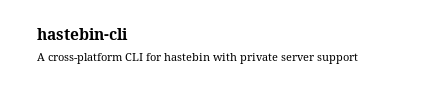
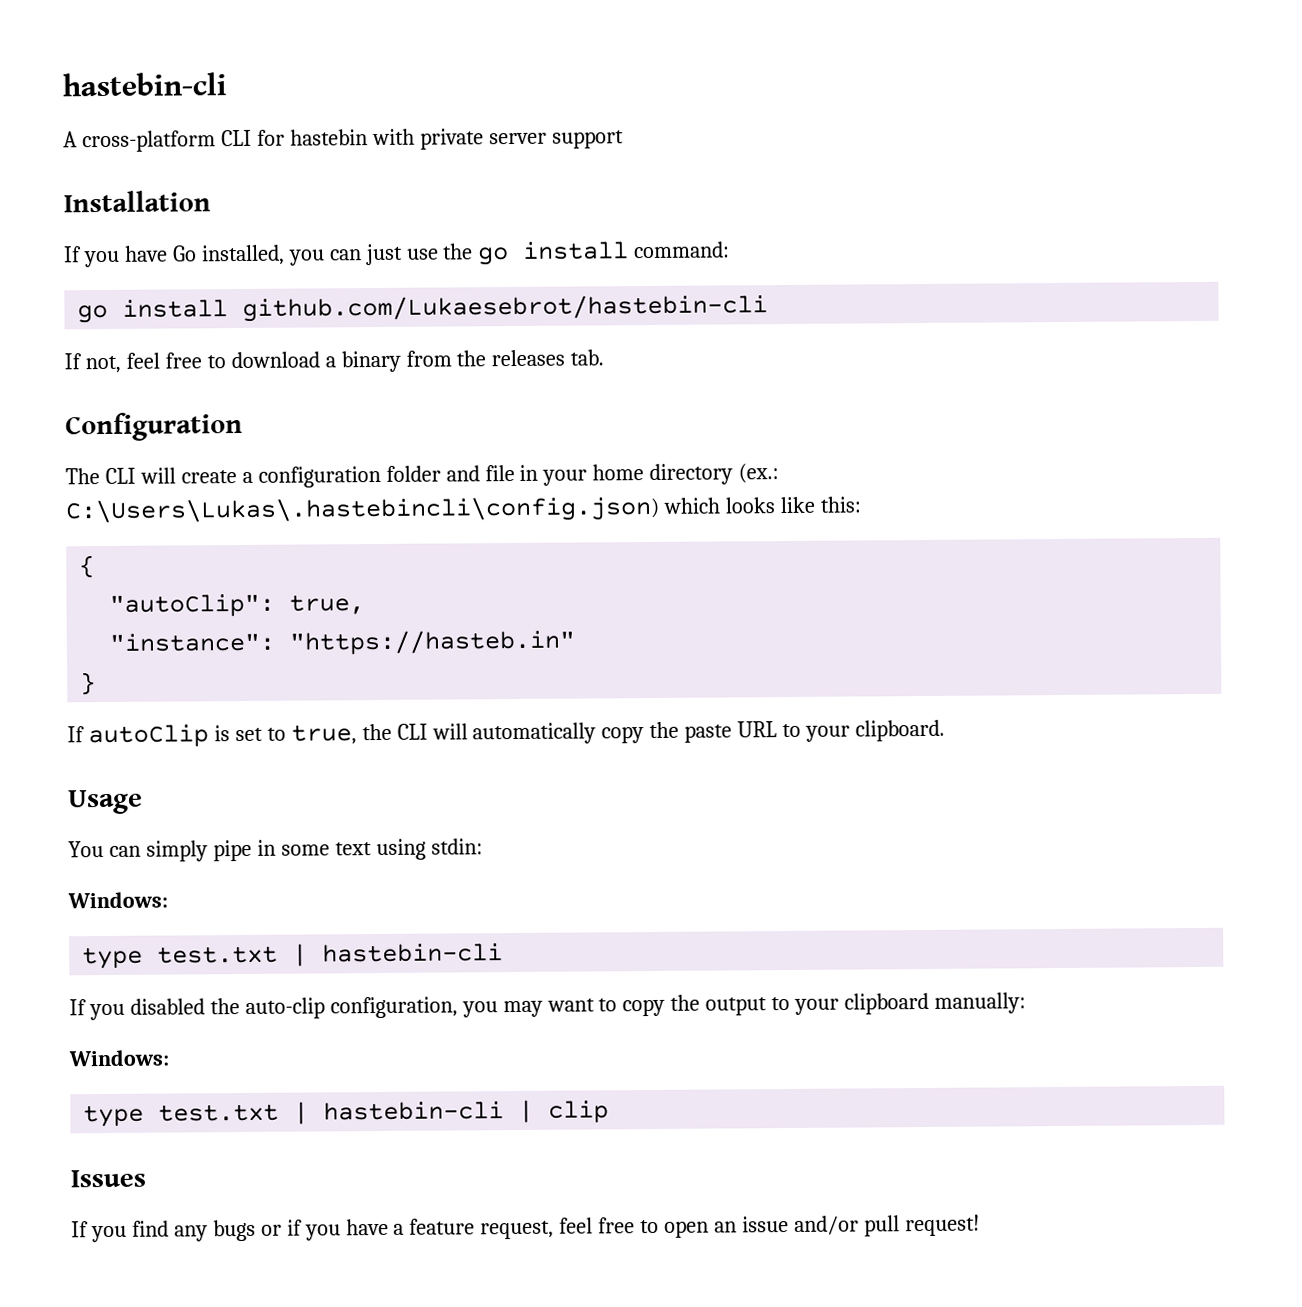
(358, 58) none -> [63,190,211,213] [63,241,731,268] [77,294,769,324] [64,349,605,374] [65,411,243,442] [65,463,780,488] [65,495,861,525] [79,555,96,579] [109,593,366,617] [109,629,576,655] [80,672,97,696] [67,719,946,748] [67,789,143,815] [68,838,483,862] [67,891,168,909] [82,943,504,970] [69,992,1027,1021] [68,1049,170,1067] [83,1099,610,1128] [70,1169,146,1188] [71,1214,980,1243] // Installation // If you have Go installed, you can just use the go install command: // go install github.com/Lukaesebrot/hastebin-cli // If not, feel free to download a binary from the releases tab. // Configuration // The CLI will create a configuration folder and file in your home directory (ex.: C:\Users\Lukas\.hastebincli\config.json) which looks like this: // { // "autoClip": true, // "instance": "https://hasteb.in" // } // If autoClip is set to true, the CLI will automatically copy the paste URL to your clipboard. // Usage // You can simply pipe in some text using stdin: // Windows: // type test.txt | hastebin-cli // If you disabled the auto-clip configuration, you may want to copy the output to your clipboard manually: // Windows: // type test.txt | hastebin-cli | clip // Issues // If you find any bugs or if you have a feature request, feel free to open an issue and/or pull request!

